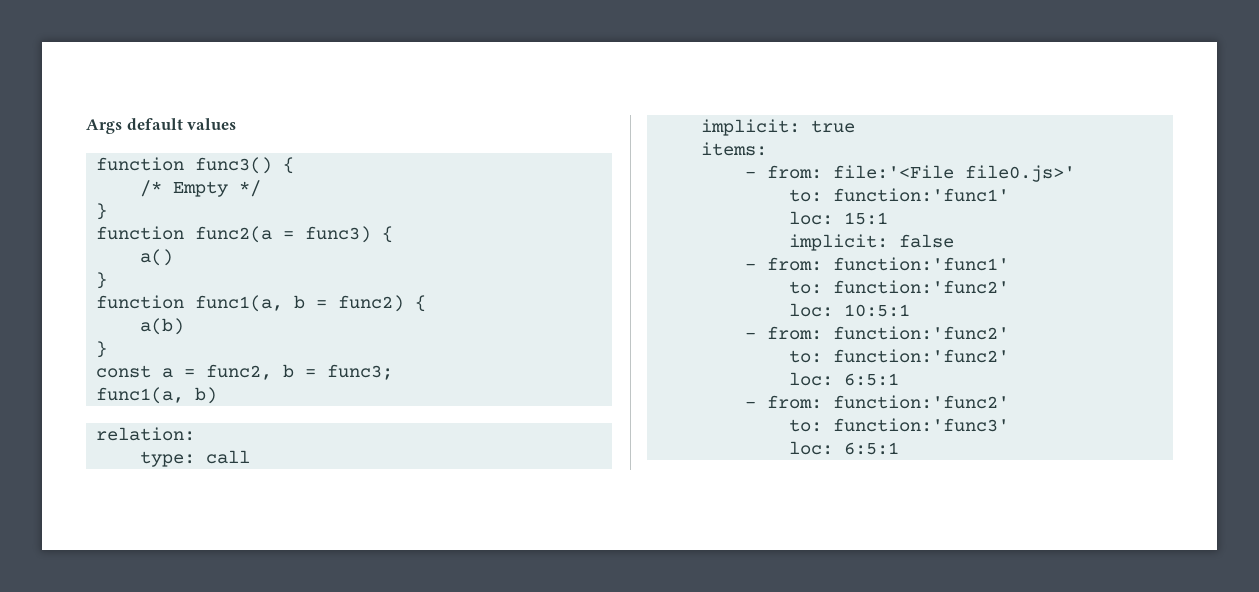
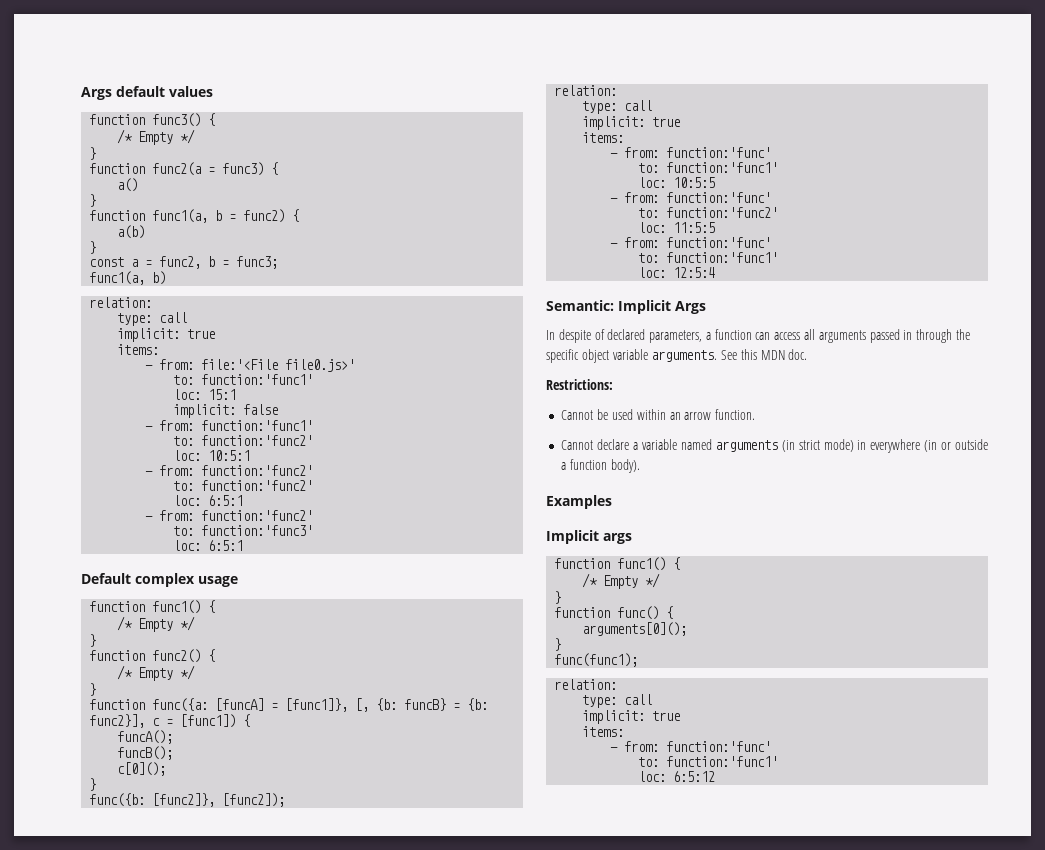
(900, 448) none -> [81,573,238,587] [89,600,216,614] [117,616,196,632] [89,634,97,647] [89,649,216,663] [117,665,196,681] [89,683,97,696] [89,698,489,712] [89,714,251,728] [117,730,174,744] [117,746,174,760] [117,762,167,776] [89,778,97,791] [89,793,286,807] [554,85,618,96] [582,100,653,114] [582,116,681,130] [582,132,625,143] [610,147,772,158] [638,162,779,173] [638,177,716,188] [610,192,772,203] [638,207,779,218] [638,222,716,233] [610,237,772,248] [638,252,779,263] [638,267,716,278] [546,300,706,314] [546,329,970,343] [546,349,808,363] [546,379,613,390] [561,409,756,420] [561,439,988,453] [561,459,640,473] [546,495,612,509] [546,530,632,544] [554,557,681,571] [582,573,661,589] [554,591,562,604] [554,606,674,620] [582,622,688,636] [554,638,562,651] [554,653,639,667] [554,679,618,690] [582,694,653,708] [582,710,681,724] [582,726,625,737] [610,741,772,752] [638,756,779,767] [638,771,716,782] // Default complex usage // function func1() { // /* Empty */ // } // function func2() { // /* Empty */ // } // function func({a: [funcA] = [func1]}, [, {b: funcB} = {b: func2}], c = [func1]) { // funcA(); // funcB(); // c[0](); // } // func({b: [func2]}, [func2]); // relation: // type: call // implicit: true // items: // - from: function:'func' // to: function:'func1' // loc: 10:5:5 // - from: function:'func' // to: function:'func2' // loc: 11:5:5 // - from: function:'func' // to: function:'func1' // loc: 12:5:4 // Semantic: Implicit Args // In despite of declared parameters, a function can access all arguments passed in through the specific object variable arguments. See this MDN doc. // Restrictions: // Cannot be used within an arrow function. // Cannot declare a variable named arguments (in strict mode) in everywhere (in or outside a function body). // Examples // Implicit args // function func1() { // /* Empty */ // } // function func() { // arguments[0](); // } // func(func1); // relation: // type: call // implicit: true // items: // - from: function:'func' // to: function:'func1' // loc: 6:5:12

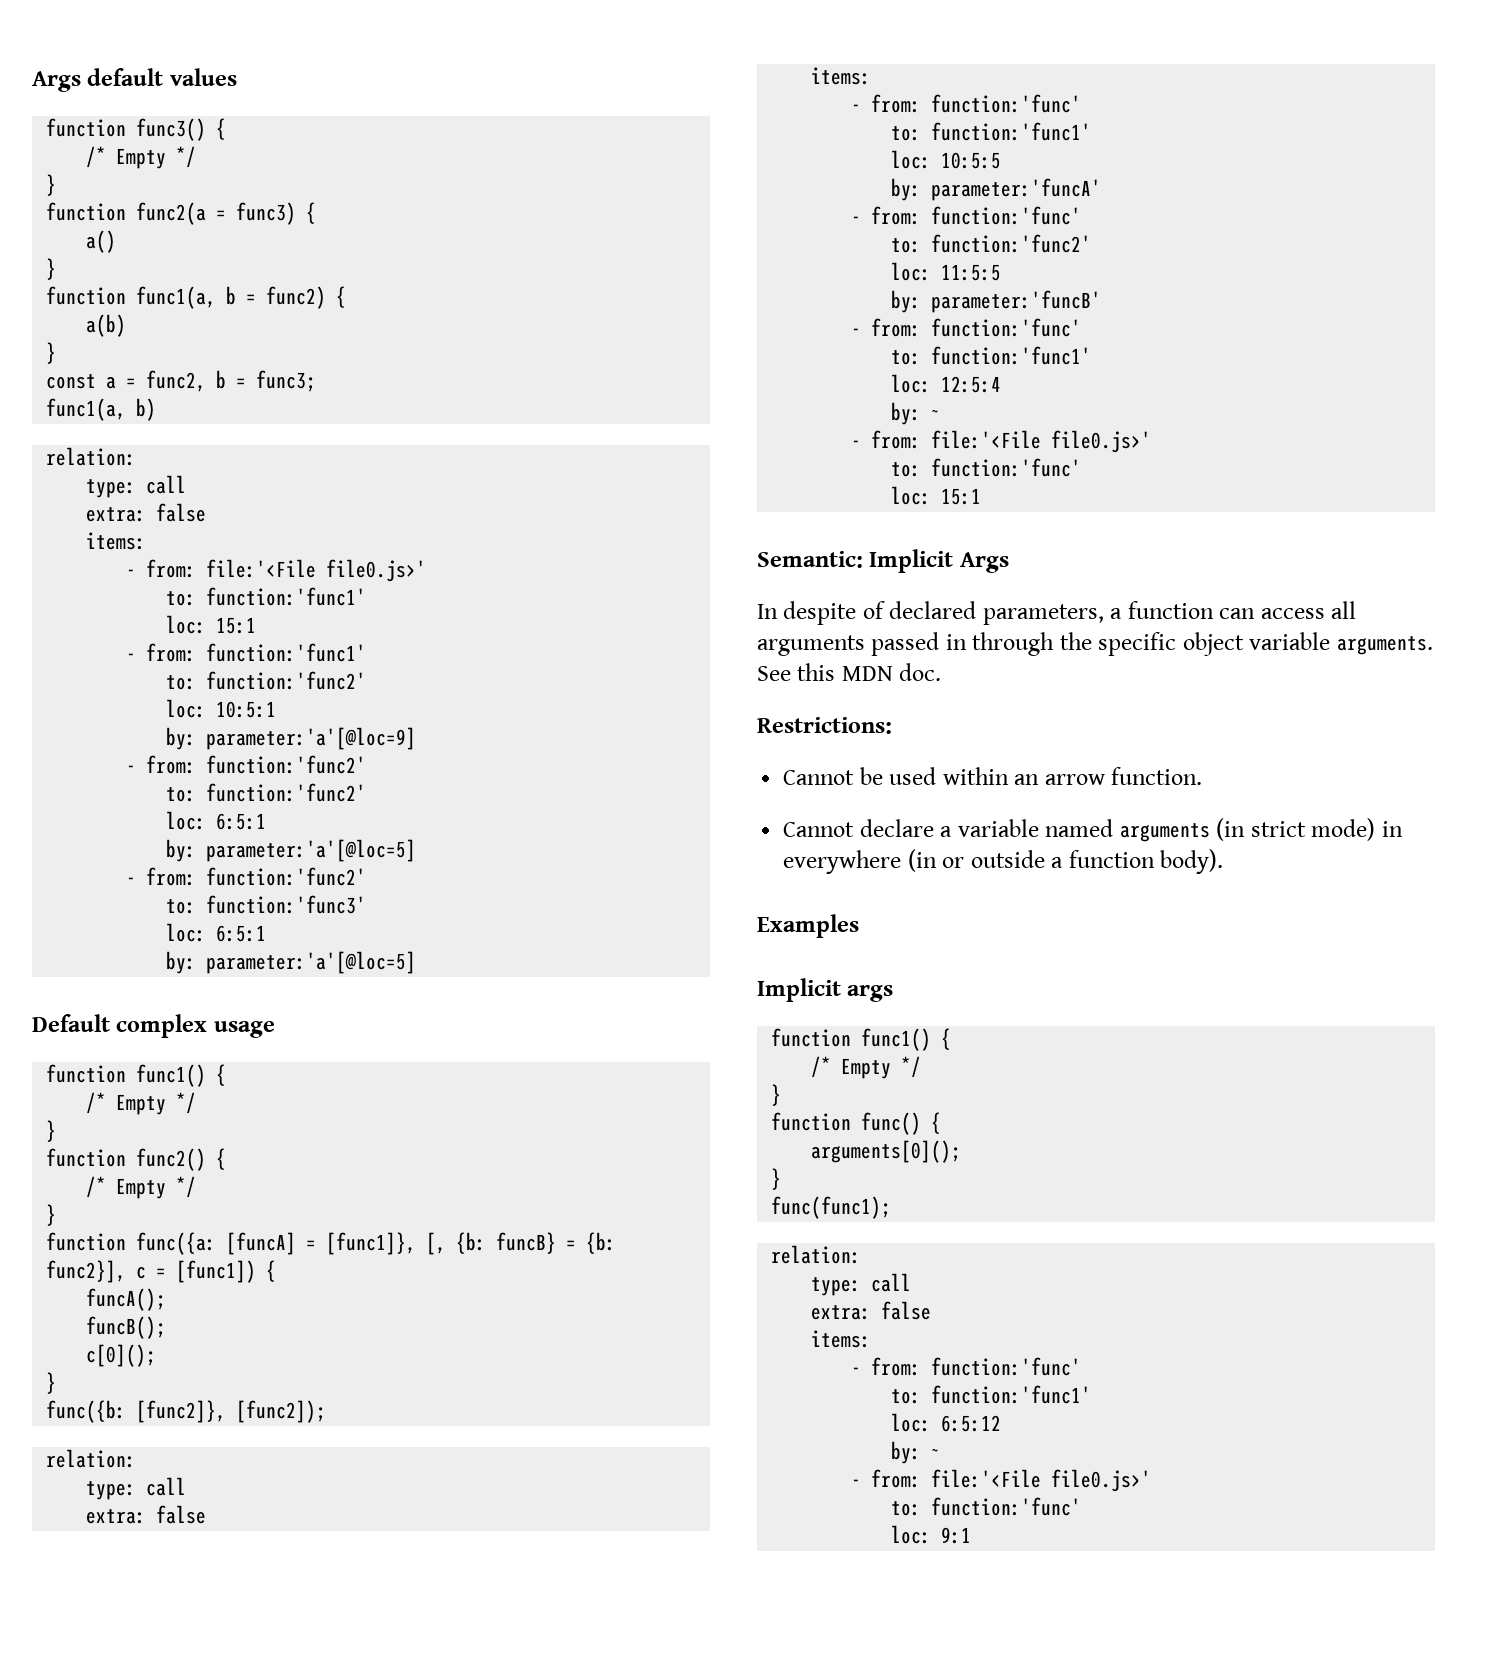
[117,328,216,342] implicit: true -> [86,503,207,522] extra: false
[173,404,279,418] // implicit: false -> (257, 625) none
(251, 455) none -> [166,727,417,750] // by: parameter:'a'[@loc=9]
(244, 500) none -> [166,839,417,862] // by: parameter:'a'[@loc=5]
(244, 545) none -> [166,951,417,974] // by: parameter:'a'[@loc=5]
[582,116,681,130] implicit: true -> [86,1505,207,1524] extra: false
(716, 182) none -> [891,178,1102,201] // by: parameter:'funcA'
(716, 227) none -> [891,290,1102,313] // by: parameter:'funcB'
(716, 272) none -> [891,402,942,425] [851,430,1152,453] [891,458,1082,477] [891,486,982,505] // by: ~ // - from: file:'<File file0.js>' // to: function:'func' // loc: 15:1
[582,710,681,724] implicit: true -> [811,1301,932,1320] extra: false
(716, 776) none -> [891,1441,942,1464] [851,1469,1152,1492] [891,1497,1082,1516] [891,1525,972,1544] // by: ~ // - from: file:'<File file0.js>' // to: function:'func' // loc: 9:1

